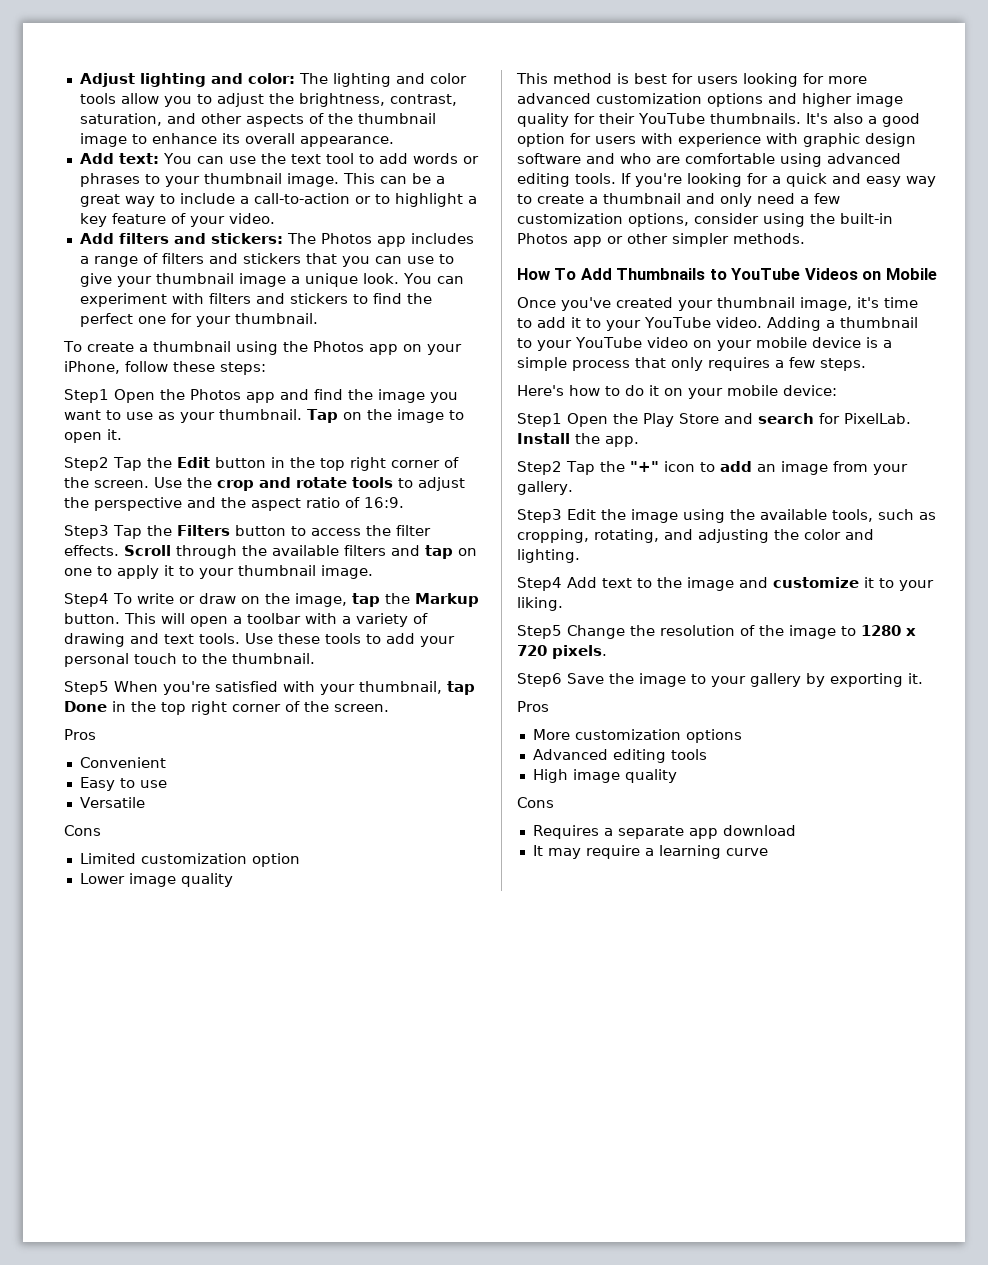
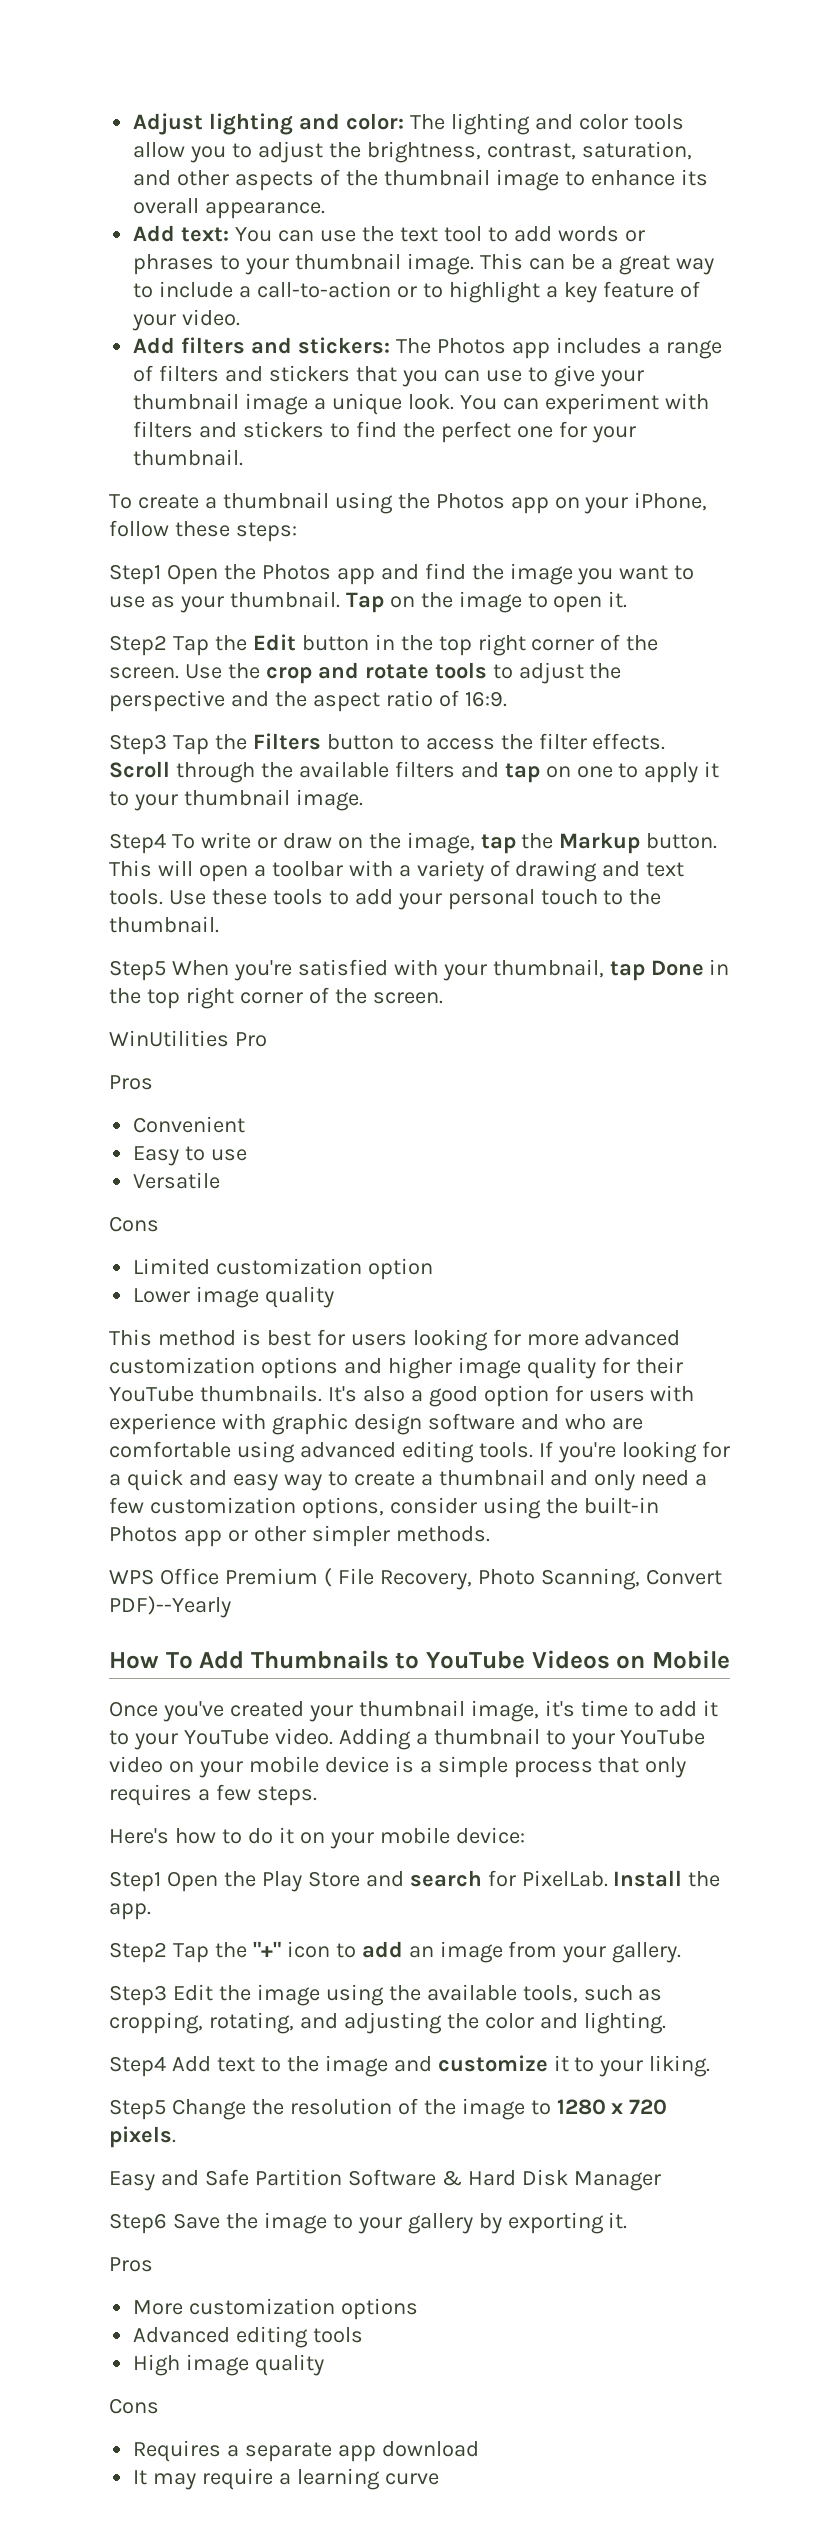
(389, 708) none -> [109,1030,267,1047] // WinUtilities Pro
(805, 238) none -> [109,1568,722,1590] [109,1596,231,1618] // WPS Office Premium ( File Recovery, Photo Scanning, Convert PDF)--Yearly
(607, 652) none -> [109,2169,661,2191] // Easy and Safe Partition Software & Hard Disk Manager

